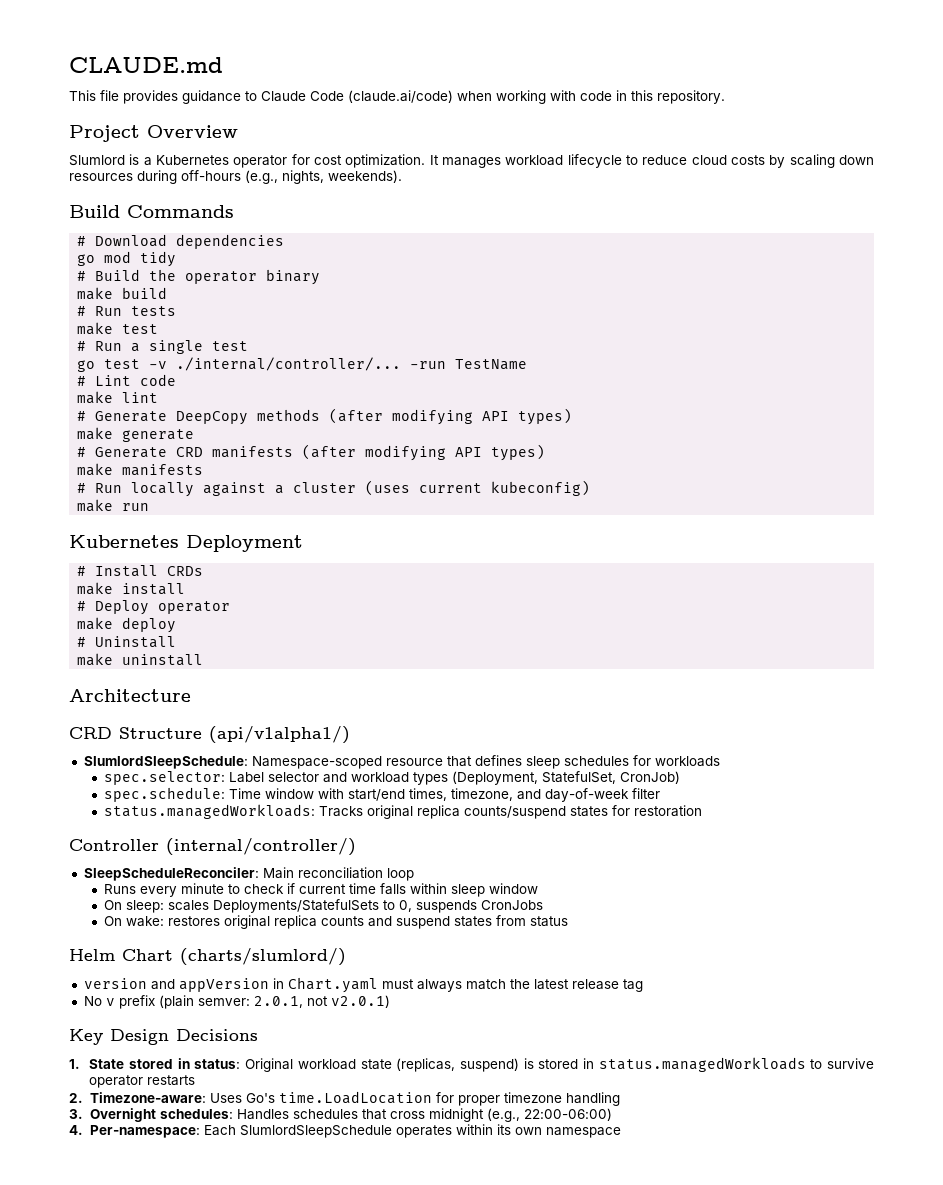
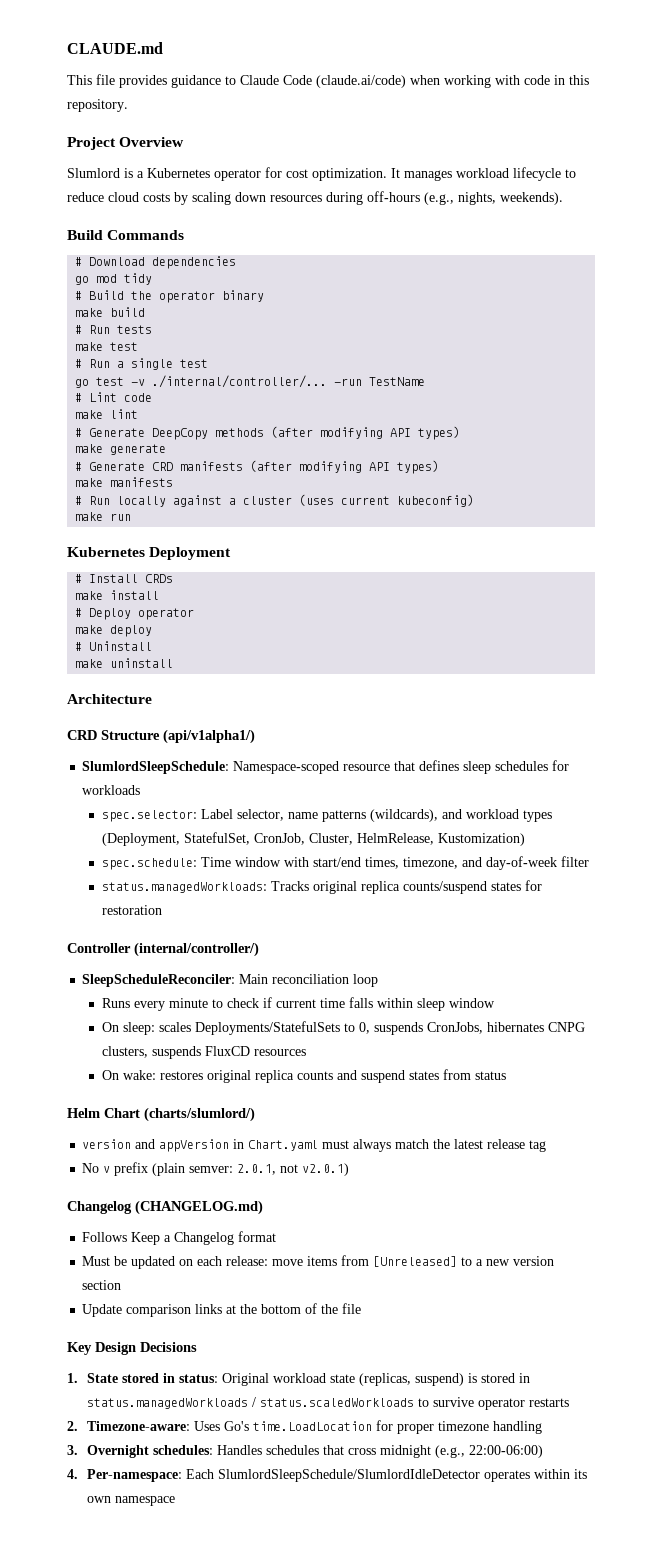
[268,772,320,782] selector -> [237,809,439,822] selector, name patterns (wildcards),
[620,771,681,784] CronJob) -> [254,833,526,846] CronJob, Cluster, HelmRelease, Kustomization)
[481,900,544,910] CronJobs -> [427,1022,586,1034] [102,1046,307,1059] CronJobs, hibernates CNPG clusters, suspends FluxCD resources
(390, 1001) none -> [67,1200,263,1215] [82,1231,277,1245] [82,1255,555,1269] [82,1280,122,1290] [82,1303,362,1317] // Changelog (CHANGELOG.md) // Follows Keep a Changelog format // Must be updated on each release: move items from [Unreleased] to a new version section // Update comparison links at the bottom of the file
(806, 1064) none -> [251,1397,414,1407] / status.scaledWorkloads
[239,1125,392,1138] SlumlordSleepSchedule -> [217,1469,480,1482] SlumlordSleepSchedule/SlumlordIdleDetector

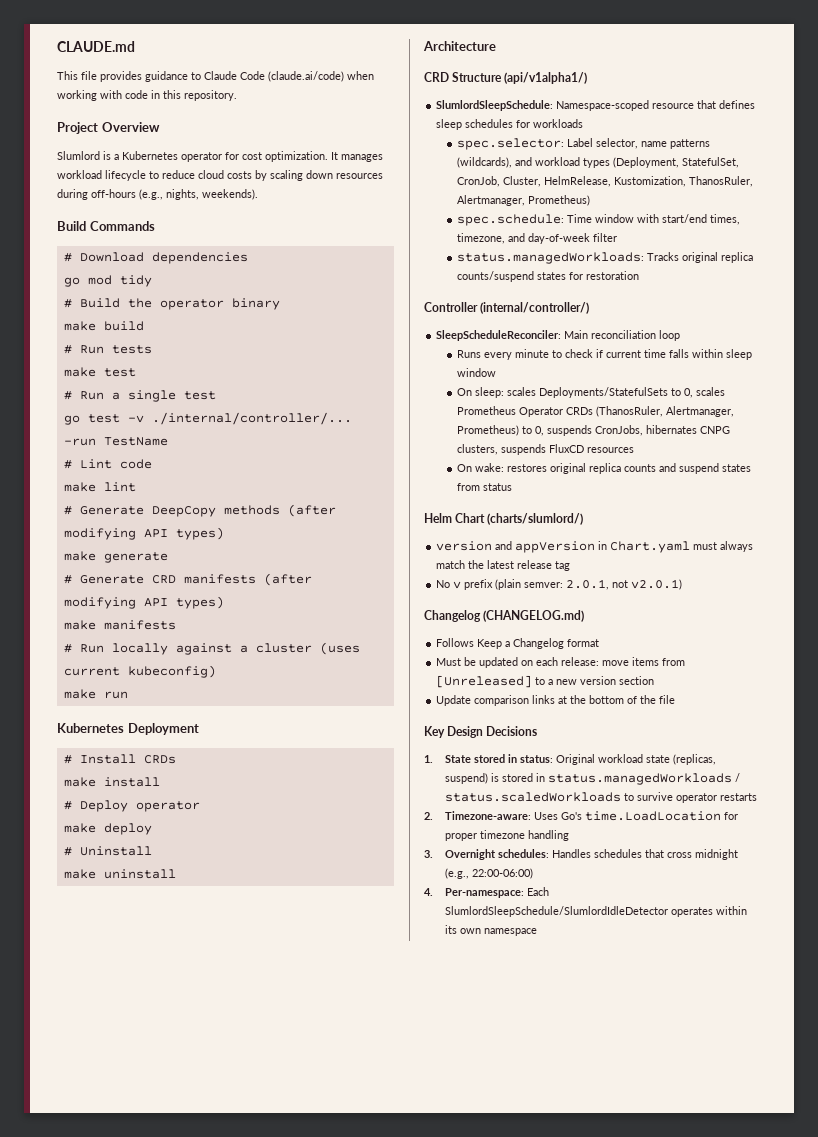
[438,833,526,846] Kustomization) -> [614,176,754,187] [457,195,591,206] Kustomization, ThanosRuler, Alertmanager, Prometheus)
(371, 1028) none -> [696,387,726,396] [457,406,735,417] [457,425,545,436] scales Prometheus Operator CRDs (ThanosRuler, Alertmanager, Prometheus) to 0,

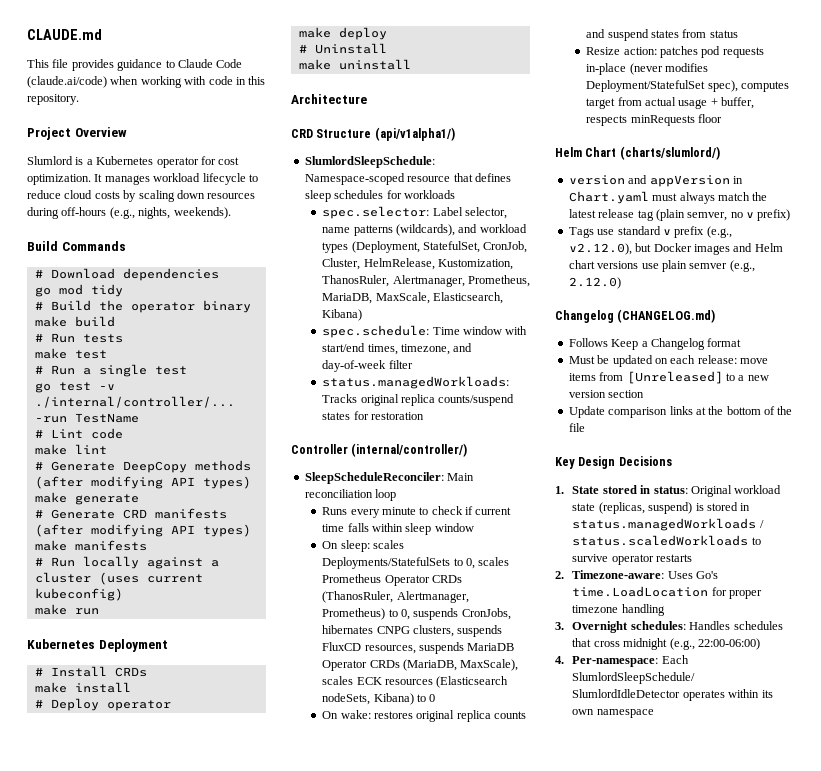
[528,195,591,206] Prometheus) -> [467,275,530,287] [322,292,503,304] [322,309,363,321] Prometheus, MariaDB, MaxScale, Elasticsearch, Kibana)
[587,447,635,453] resources -> [364,642,515,654] [322,659,519,671] [322,676,509,688] [322,693,436,705] resources, suspends MariaDB Operator CRDs (MariaDB, MaxScale), scales ECK resources (Elasticsearch nodeSets, Kibana) to 0
(513, 487) none -> [586,46,764,58] [586,63,708,75] [586,80,789,92] [586,97,754,109] [586,114,722,126] // Resize action: patches pod requests in-place (never modifies Deployment/StatefulSet spec), computes target from actual usage + buffer, respects minRequests floor
[436,579,683,590] // No v prefix (plain semver: 2.0.1, not v2.0.1) -> [655,209,791,221] [568,226,732,238] [568,243,783,255] [568,260,755,272] [568,277,621,289] (plain semver, no v prefix) // Tags use standard v prefix (e.g., v2.12.0), but Docker images and Helm chart versions use plain semver (e.g., 2.12.0)

